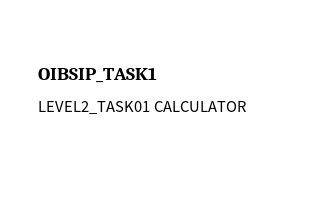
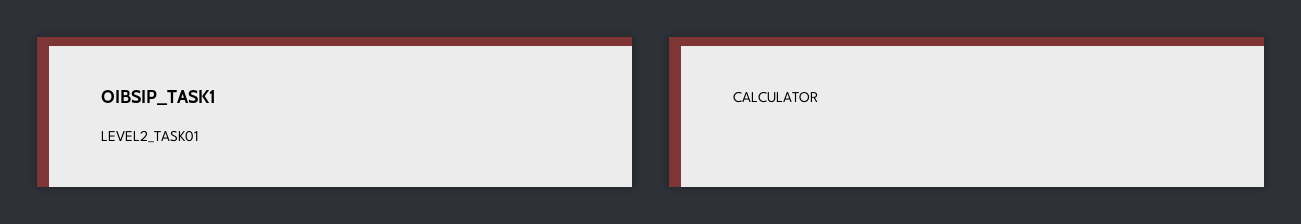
(150, 107) none -> (199, 136) //

